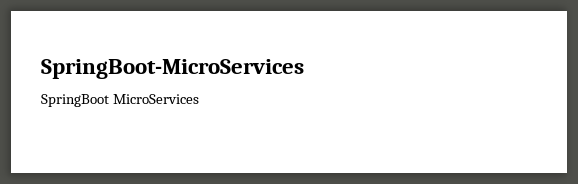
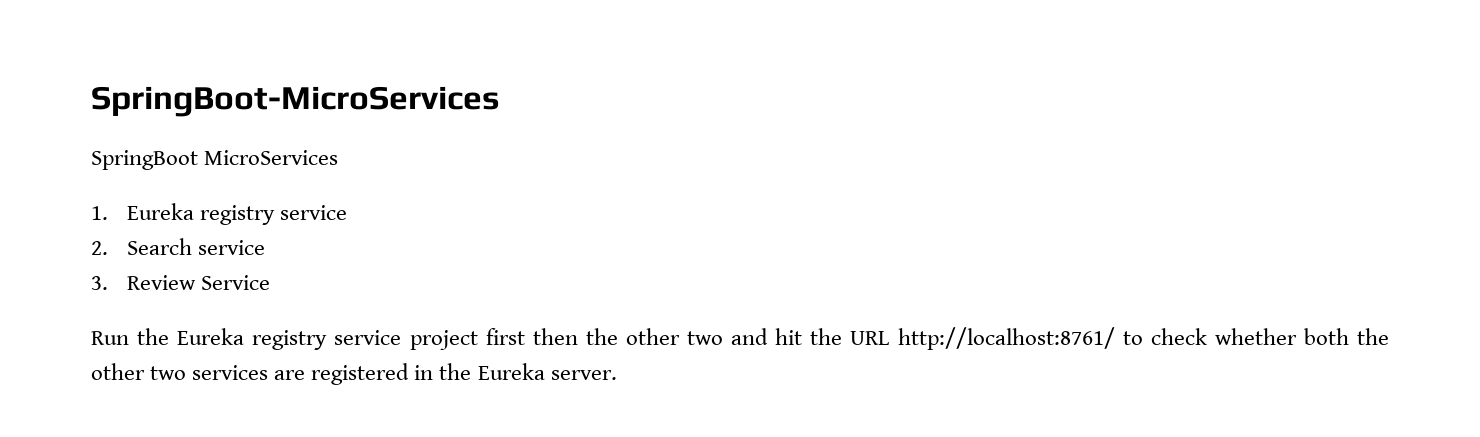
(199, 99) none -> [91,203,347,225] [91,238,265,255] [91,275,270,290] [91,327,1389,350] [91,363,617,385] // 1. Eureka registry service // 2. Search service // 3. Review Service // Run the Eureka registry service project first then the other two and hit the URL http://localhost:8761/ to check whether both the other two services are registered in the Eureka server.

